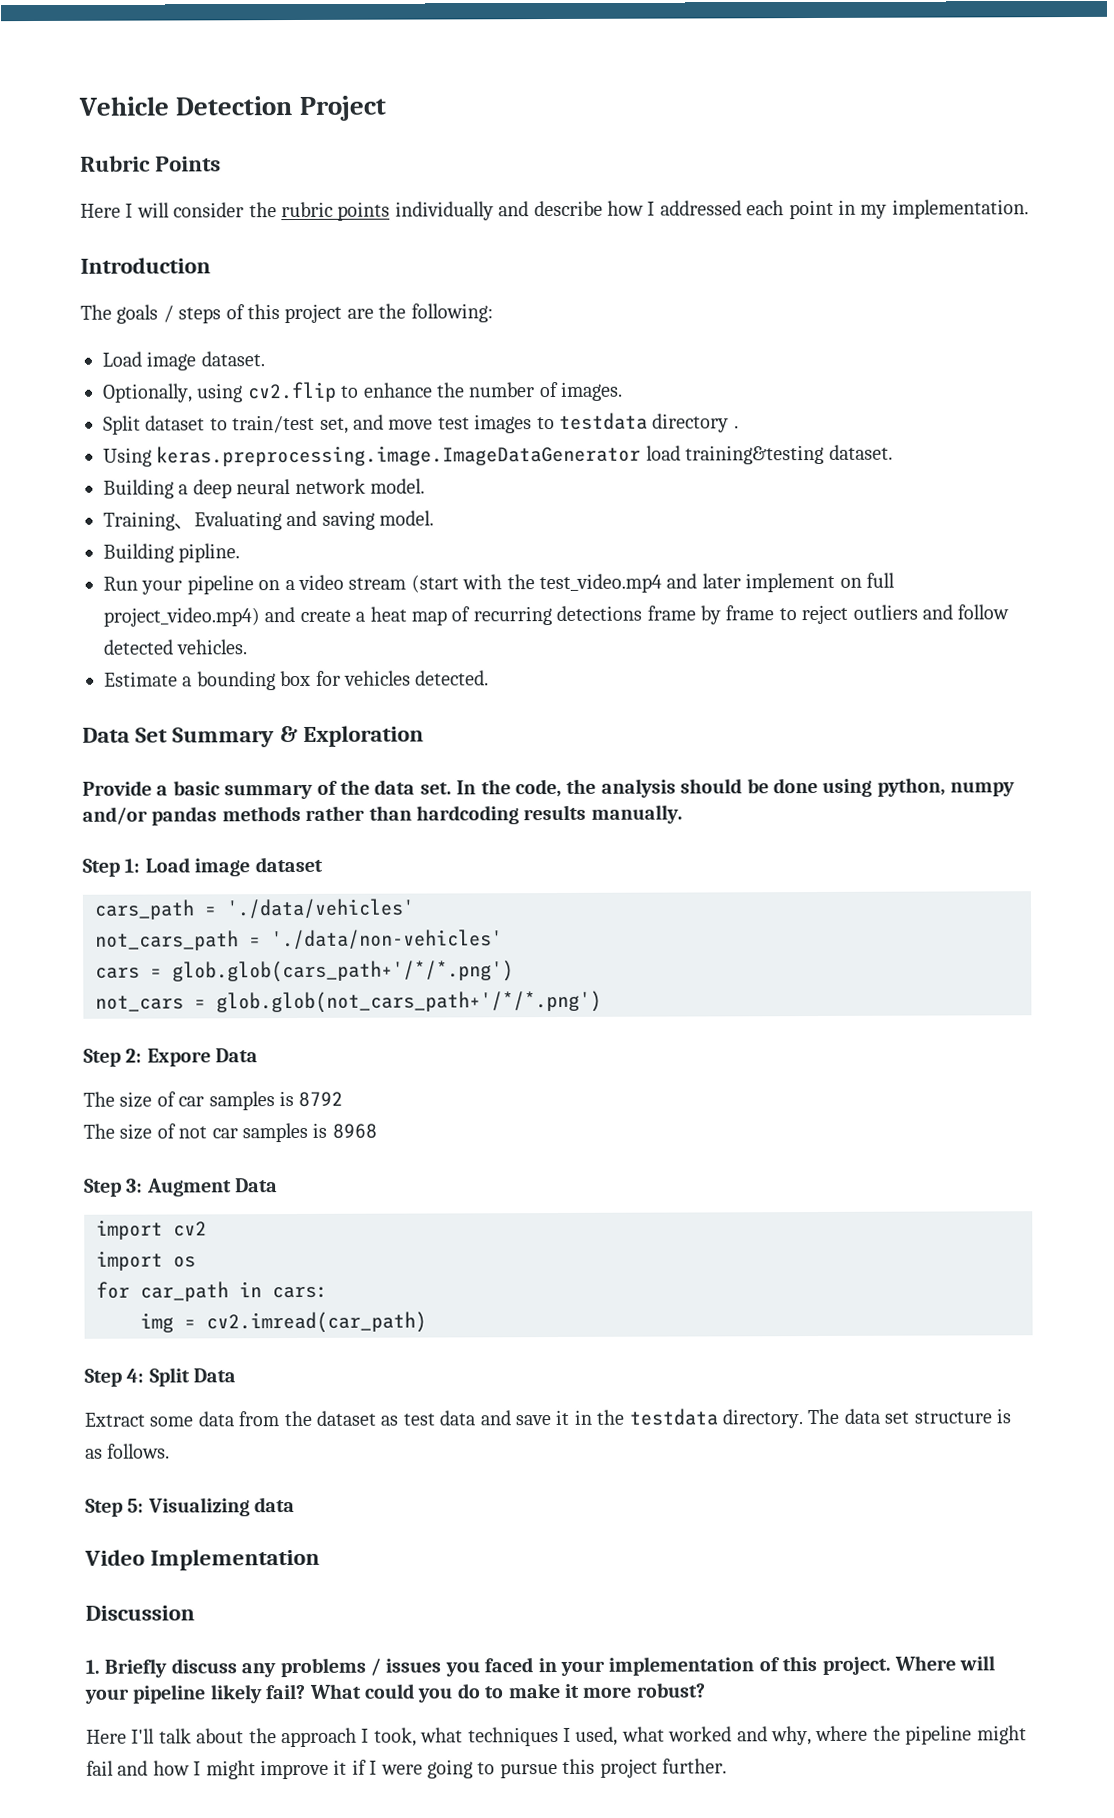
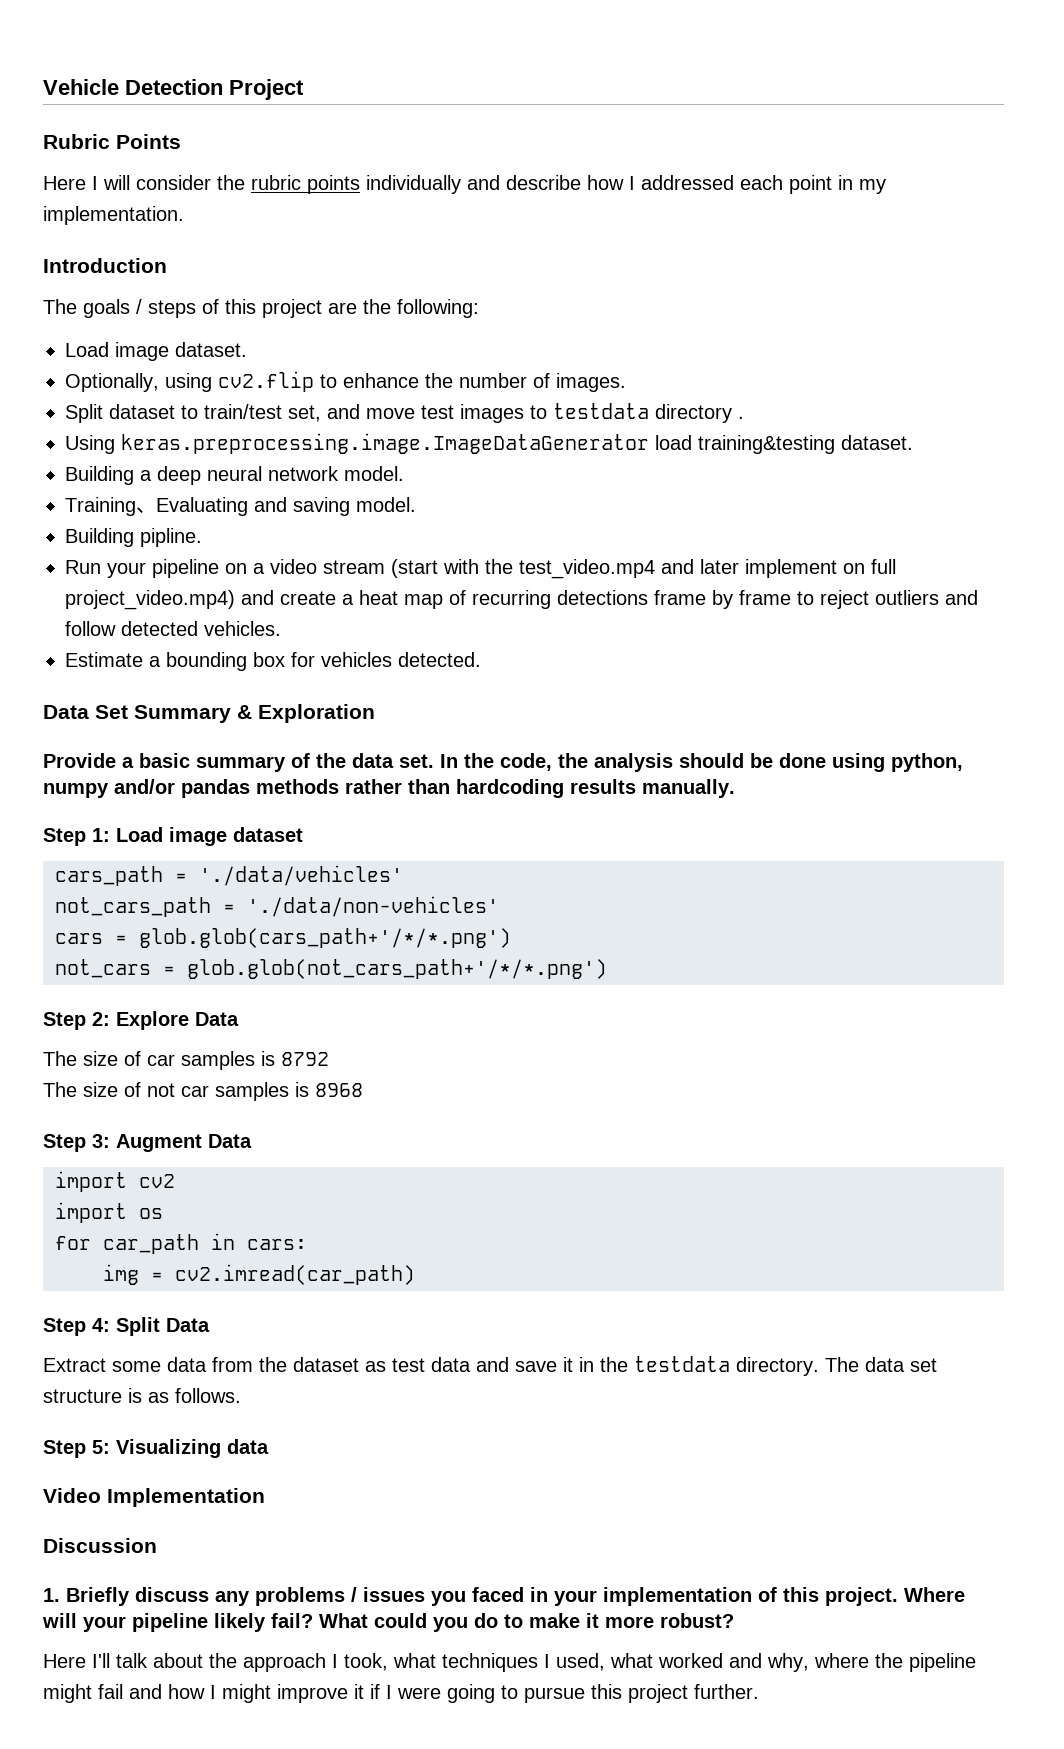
[146,1048,211,1067] Expore -> [116,1011,189,1030] Explore

